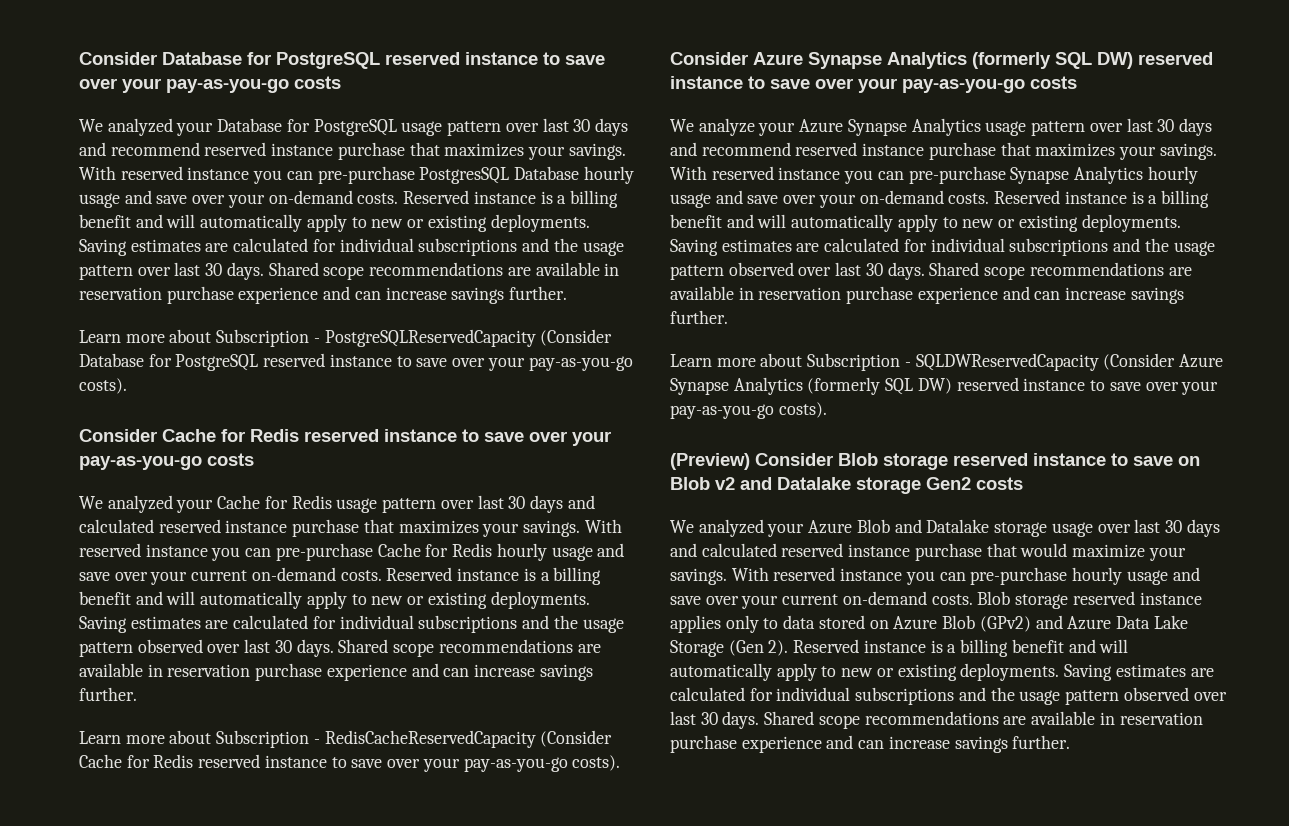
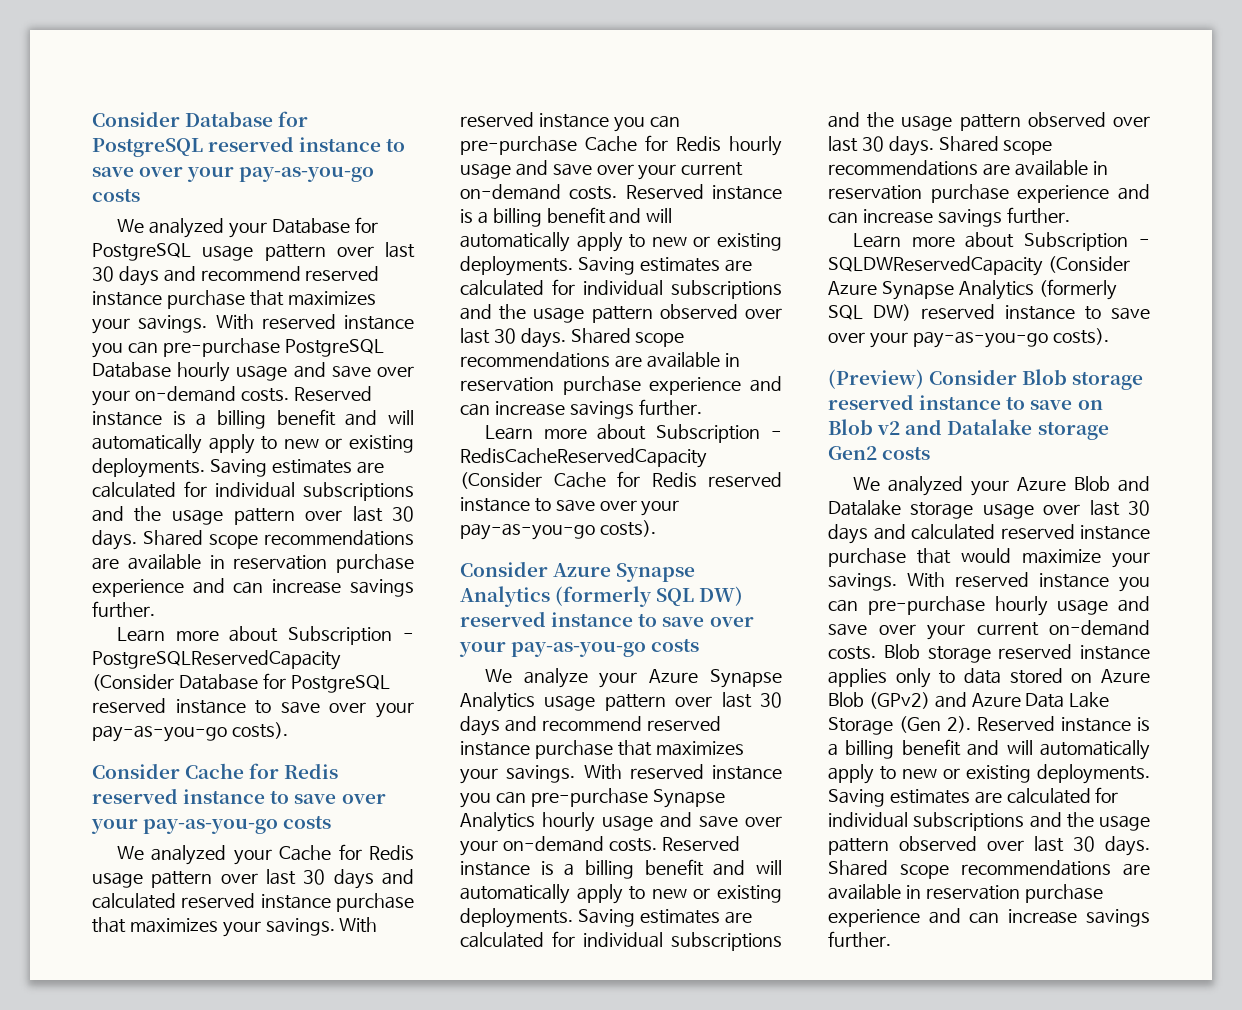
[419,167,510,184] PostgresSQL -> [284,339,384,357] PostgreSQL

